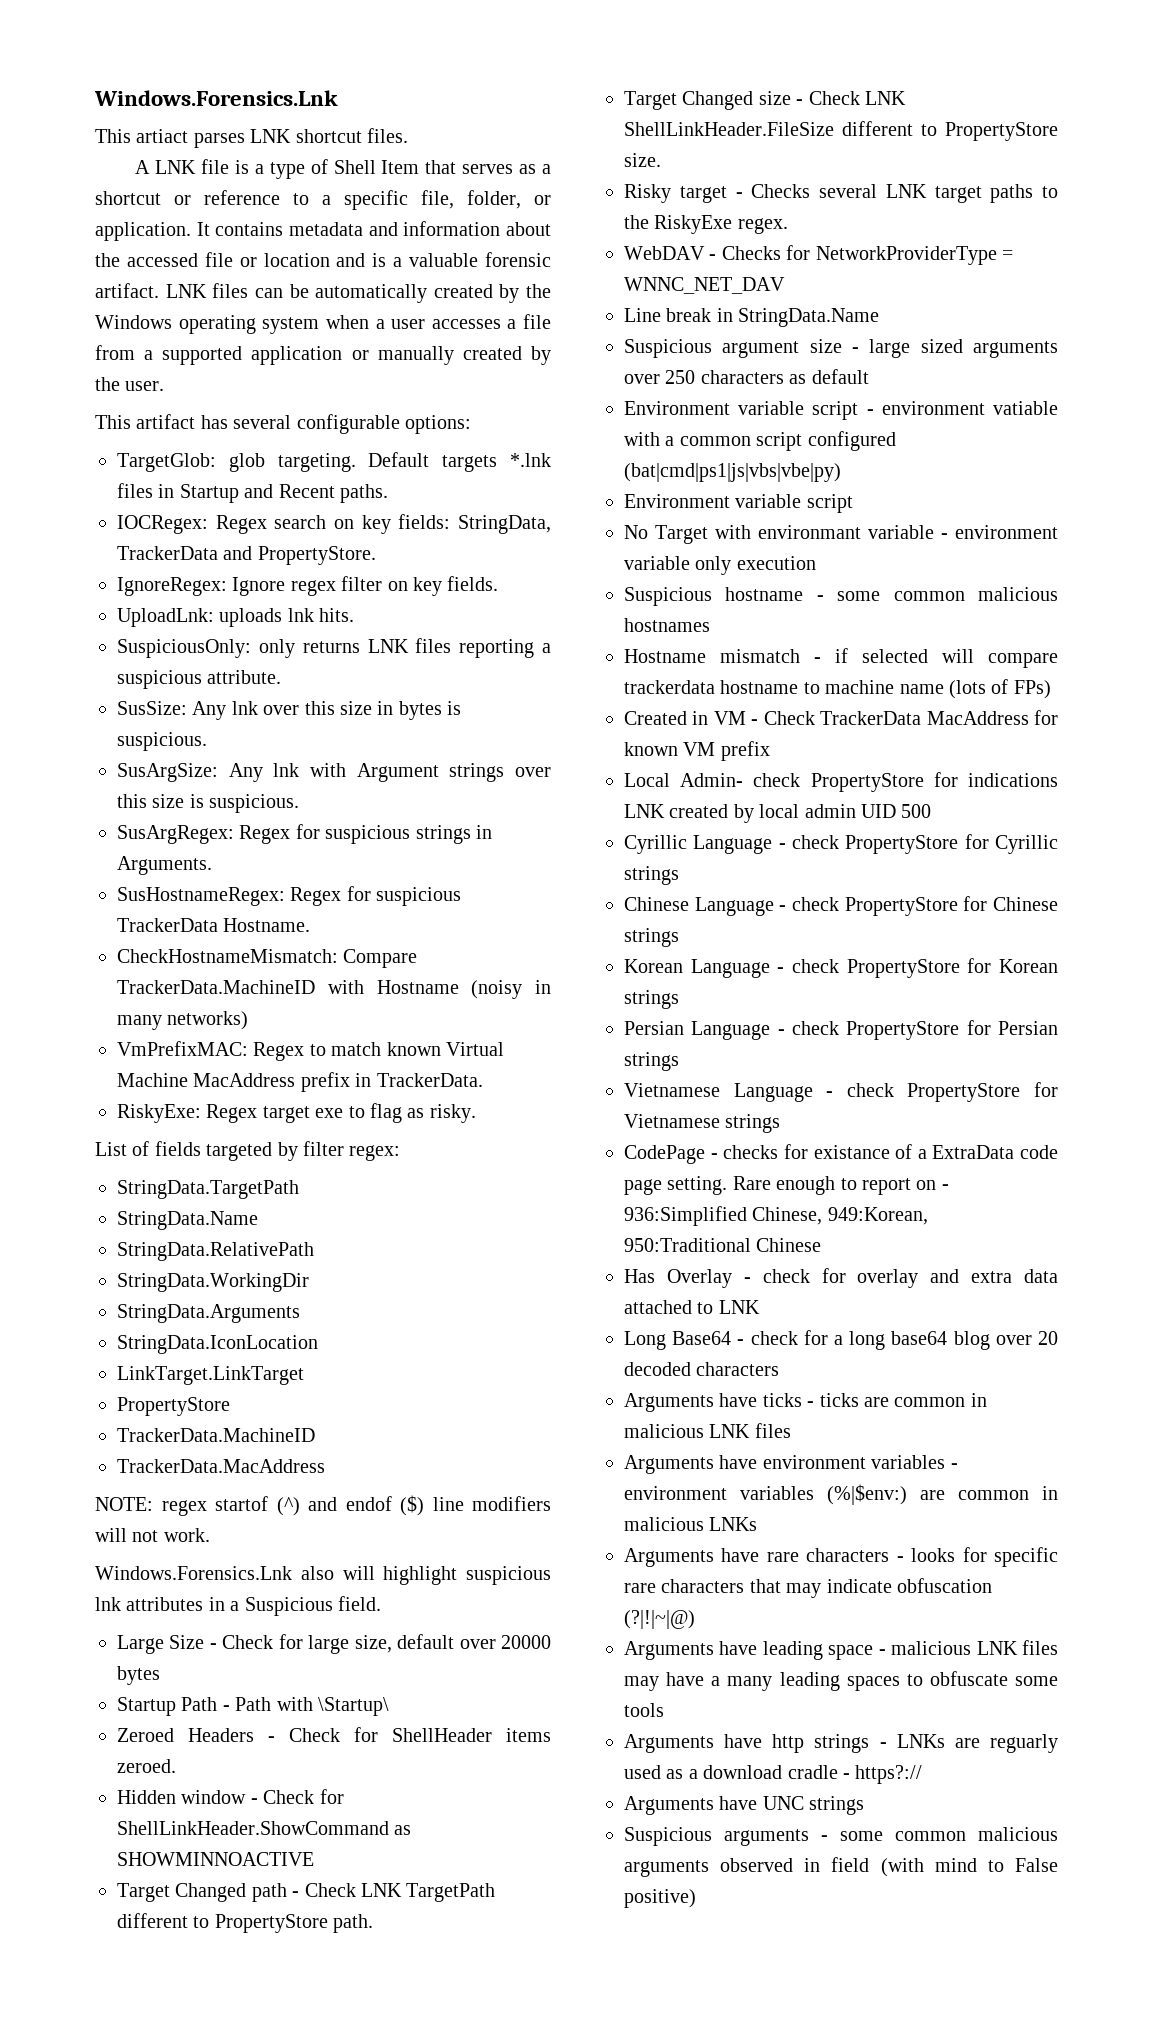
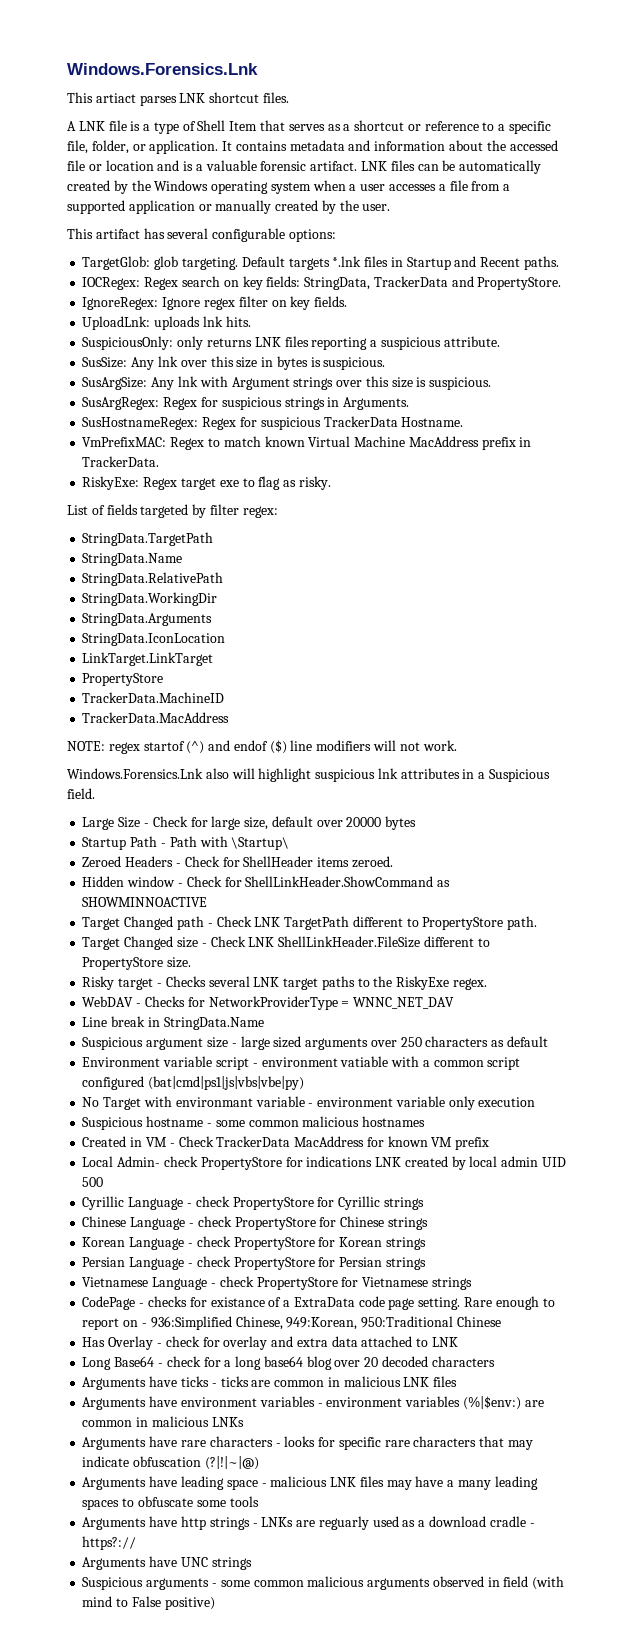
[117,949,418,968] [117,980,551,999] [117,1011,249,1030] // CheckHostnameMismatch: Compare TrackerData.MachineID with Hostname (noisy in many networks) -> (464, 422) none
[624,494,853,513] // Environment variable script -> (305, 1083) none
[624,648,1058,668] [624,679,1051,699] // Hostname mismatch - if selected will compare trackerdata hostname to machine name (lots of FPs) -> (426, 1121) none

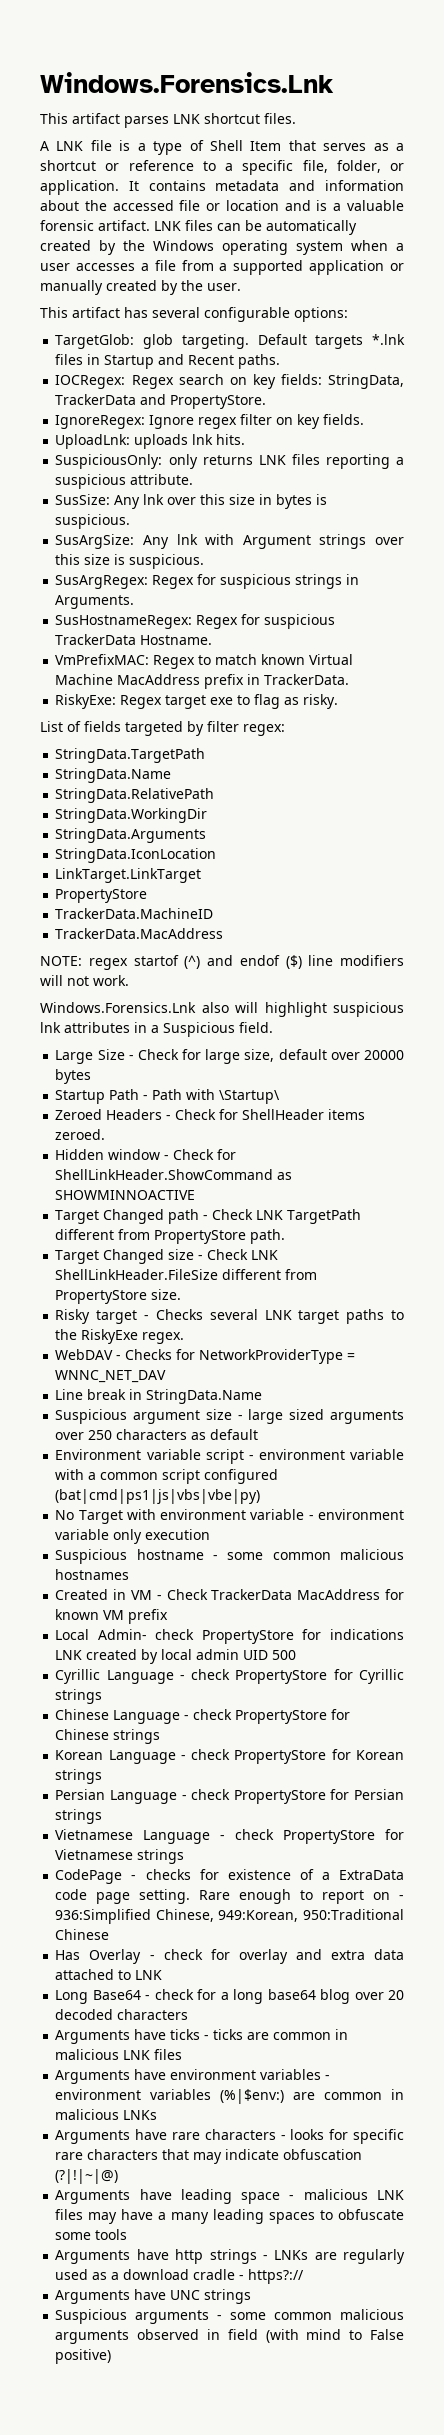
[95,93,136,103] artiact -> [72,113,120,124] artifact
[406,918,419,927] to -> [118,1229,151,1240] from
[477,938,490,947] to -> [285,1269,318,1280] from
[340,1056,389,1067] vatiable -> [350,1449,404,1460] variable
[175,1097,253,1107] environmant -> [160,1509,247,1520] environment
[210,1297,265,1307] existance -> [227,1869,291,1880] existence
[318,1516,369,1530] reguarly -> [343,2249,405,2264] regularly

